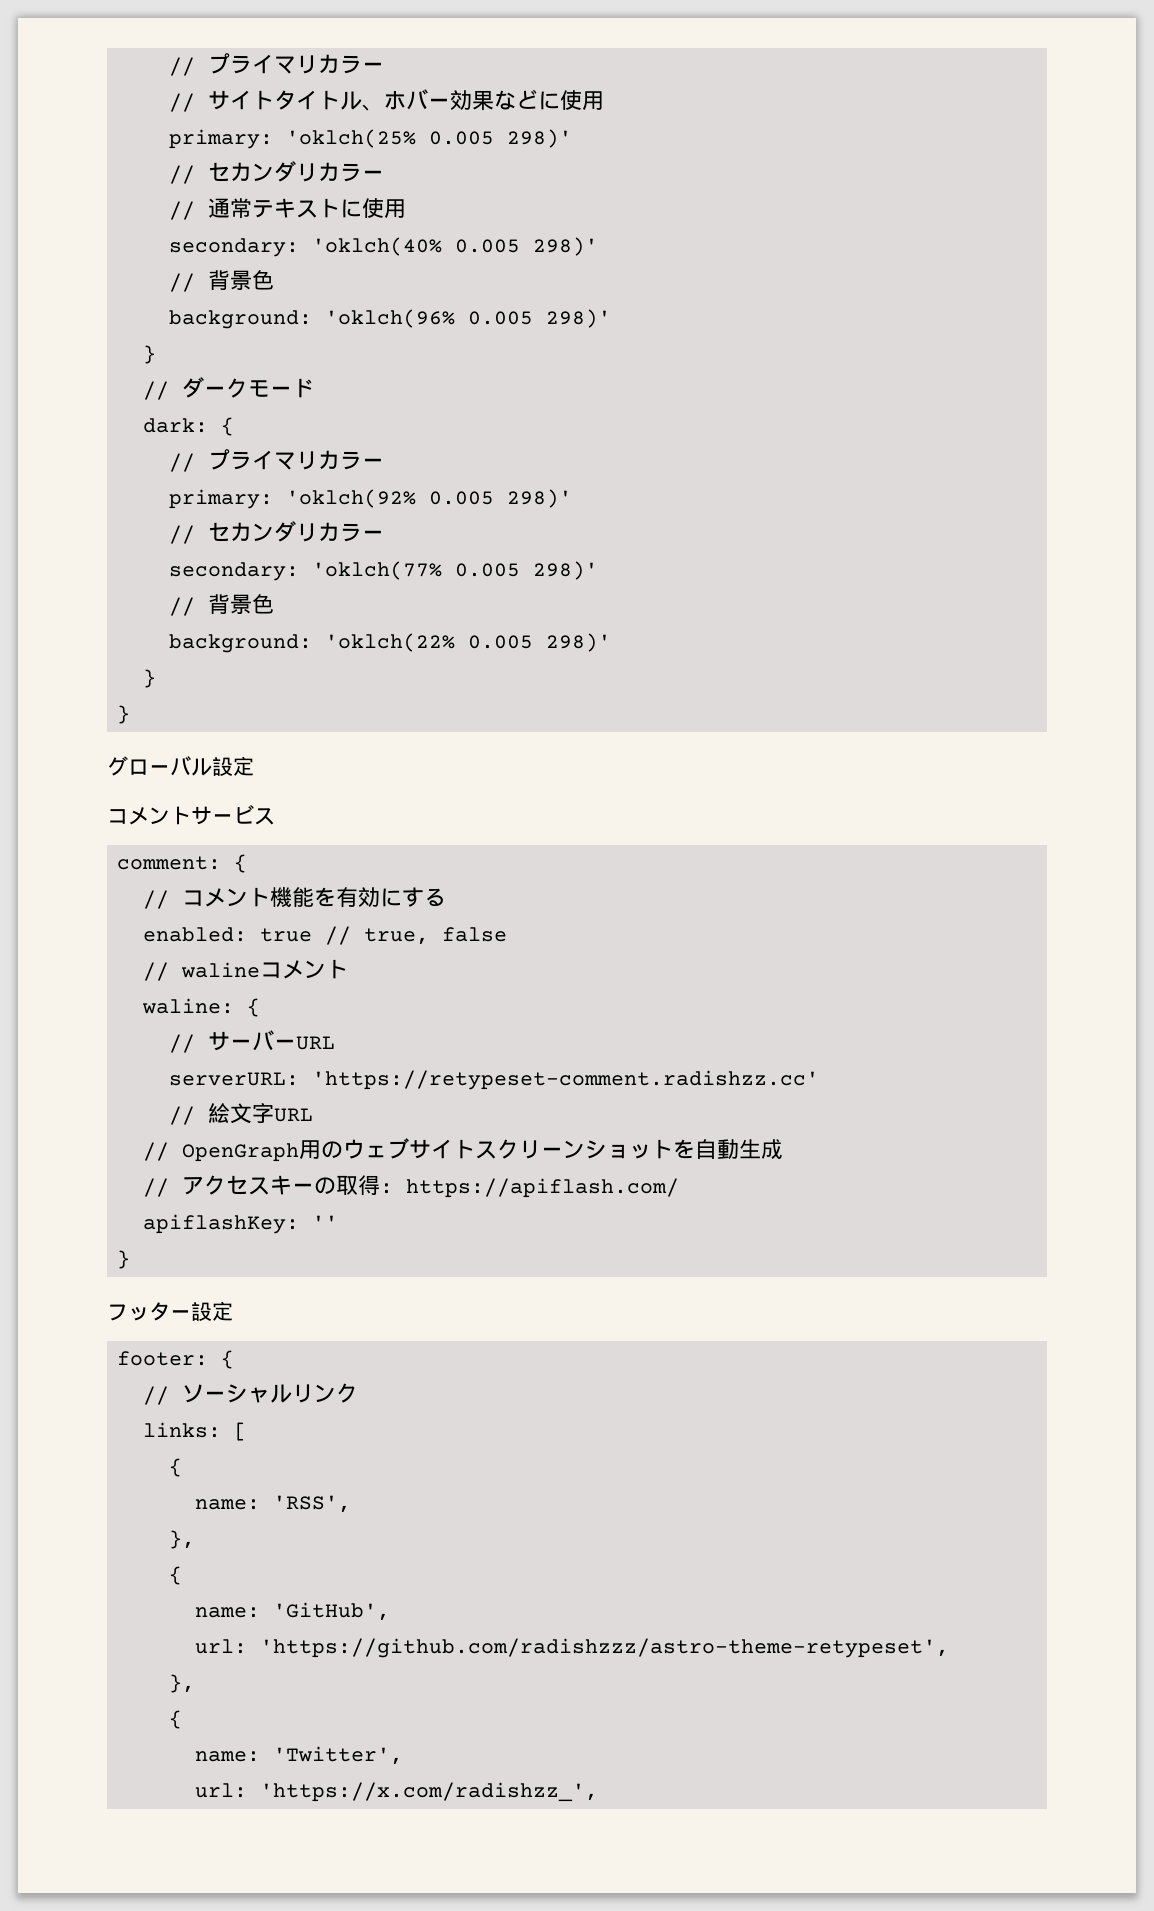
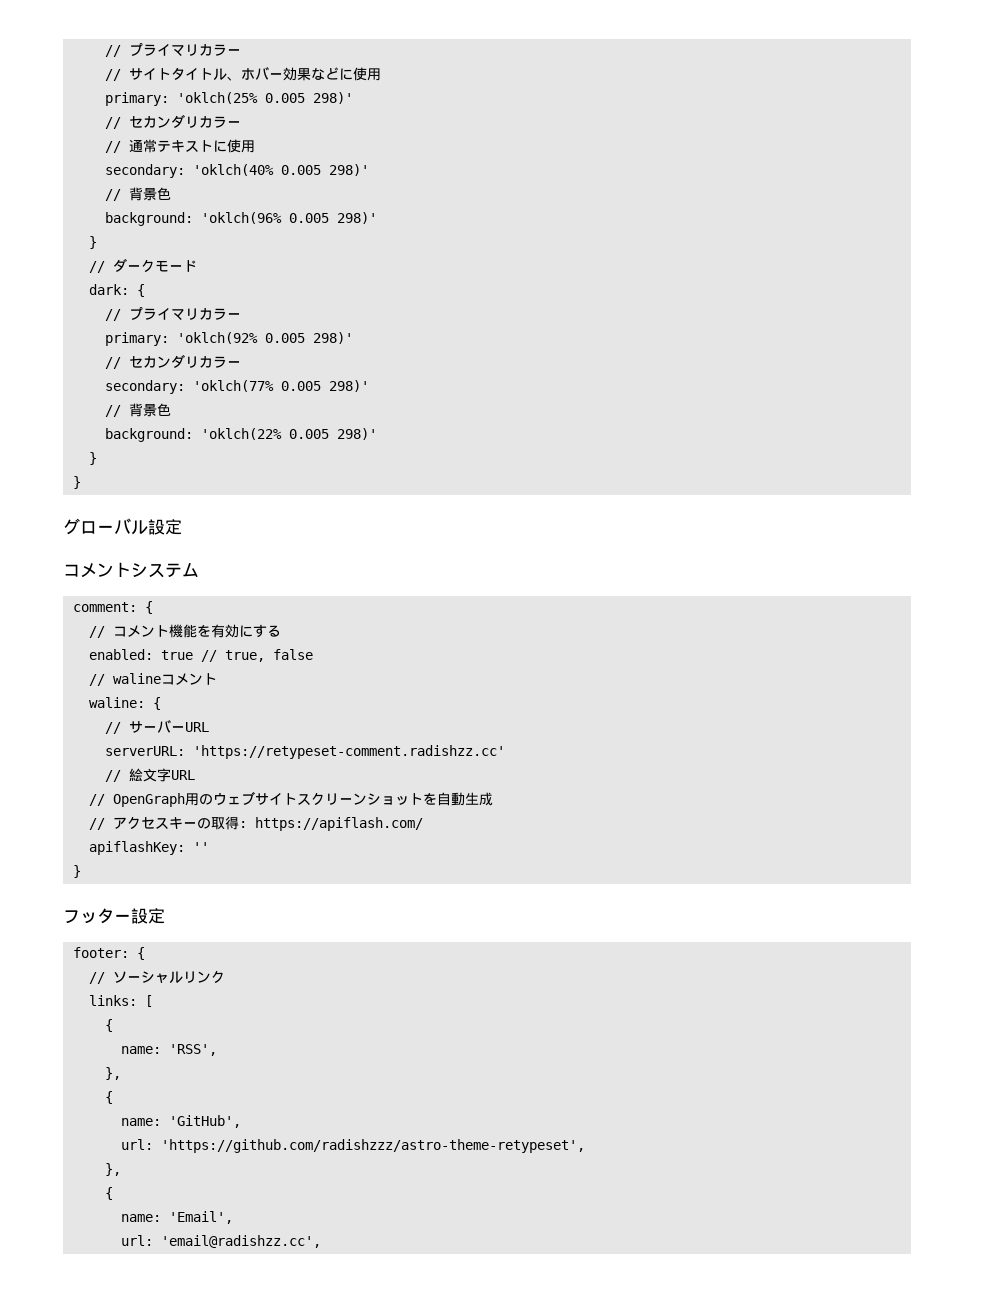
[191,805,275,825] サービス -> [131,562,199,578] システム
[273,1746,404,1765] [195,1782,599,1802] 'Twitter', // url: 'https://x.com/radishzz_', -> [168,1211,233,1224] [120,1235,321,1248] 'Email', // url: 'email@radishzz.cc',

